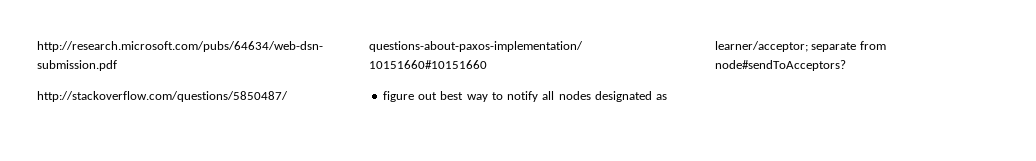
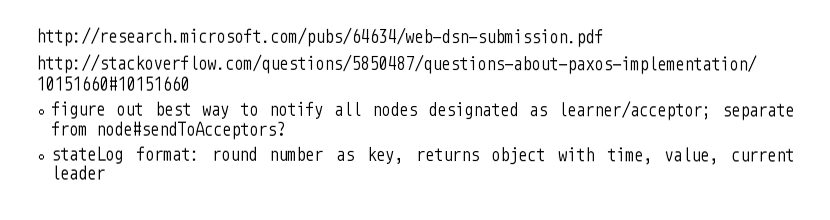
(846, 65) none -> [50,146,795,165] [50,165,106,180] // stateLog format: round number as key, returns object with time, value, current leader

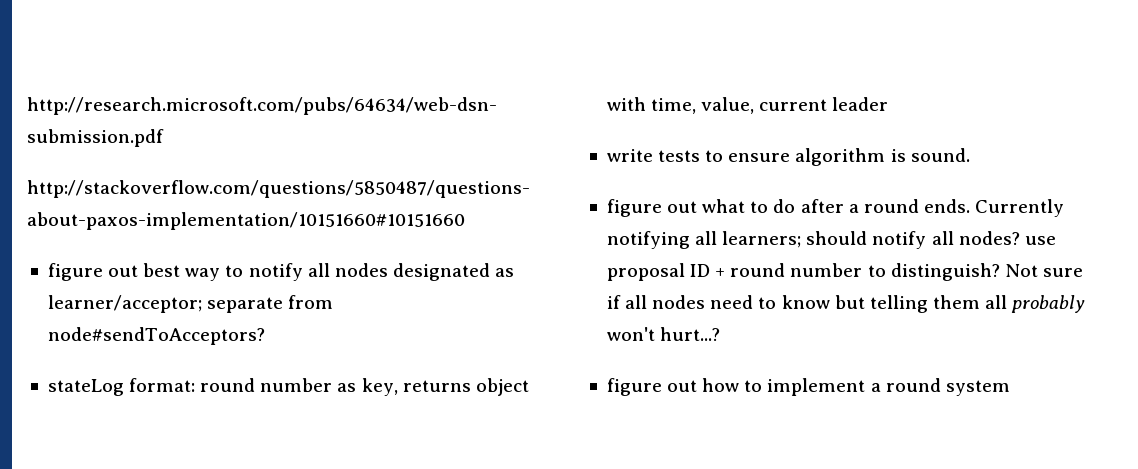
(106, 172) none -> [606,148,970,166] [606,199,1065,217] [606,231,1056,249] [606,263,1083,281] [606,295,1086,313] [606,327,721,341] [606,378,1010,396] // write tests to ensure algorithm is sound. // figure out what to do after a round ends. Currently notifying all learners; should notify all nodes? use proposal ID + round number to distinguish? Not sure if all nodes need to know but telling them all probably won't hurt...? // figure out how to implement a round system

